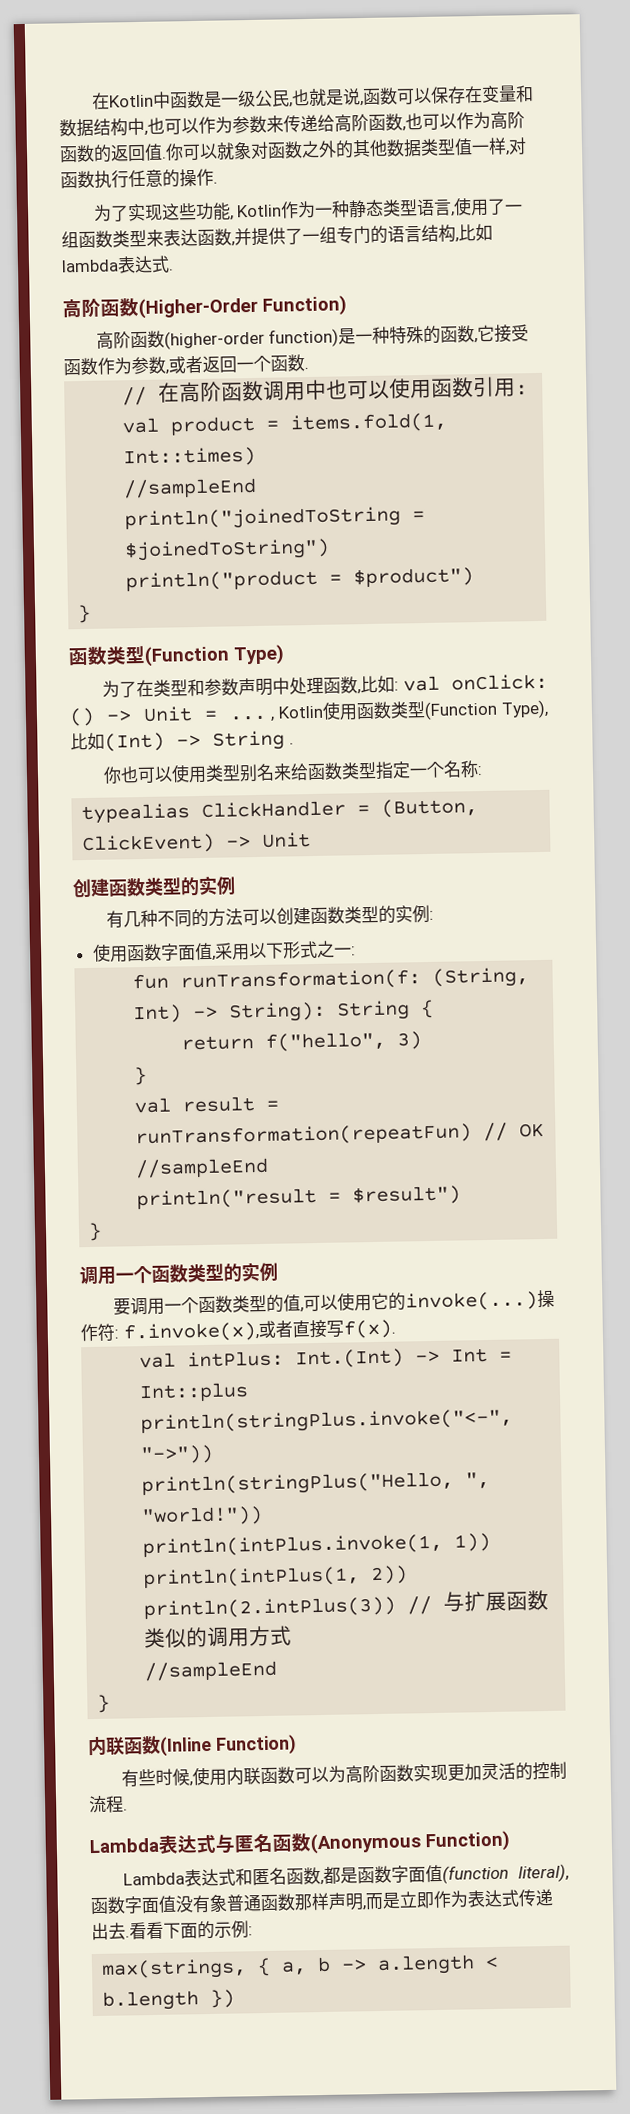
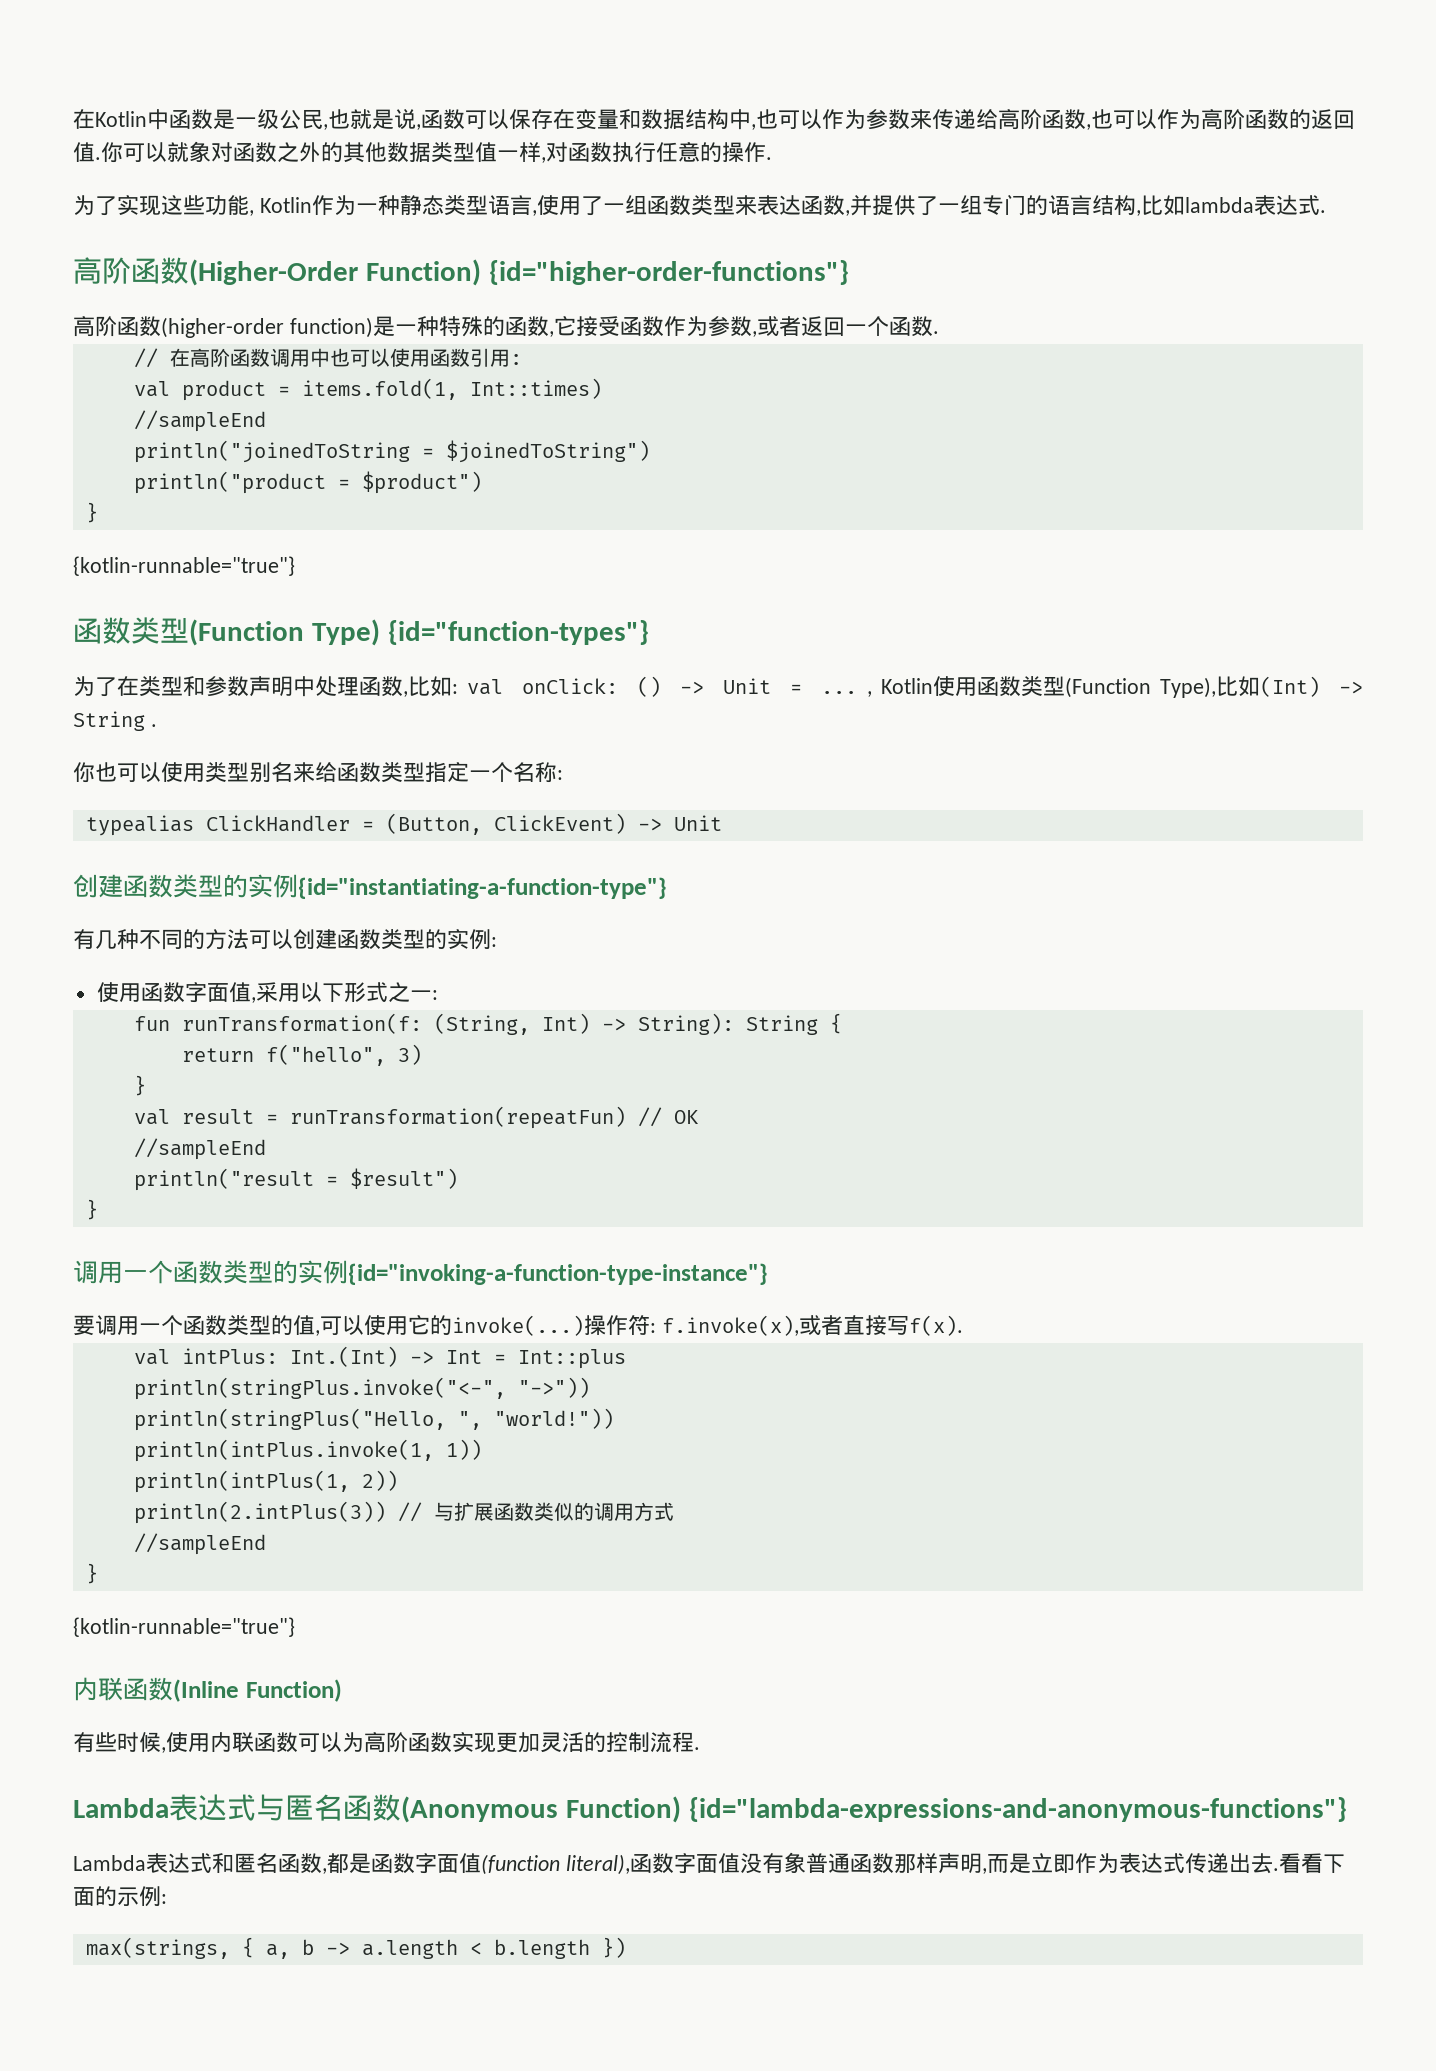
(347, 306) none -> [488,260,849,285] {id="higher-order-functions"}
(92, 614) none -> [73,556,295,576] // {kotlin-runnable="true"}
(285, 655) none -> [387,620,649,645] {id="function-types"}
(236, 885) none -> [298,877,667,899] {id="instantiating-a-function-type"}
(278, 1272) none -> [348,1263,768,1285] {id="invoking-a-function-type-instance"}
(111, 1703) none -> [73,1617,295,1637] // {kotlin-runnable="true"}
(511, 1841) none -> [688,1797,1347,1822] {id="lambda-expressions-and-anonymous-functions"}

